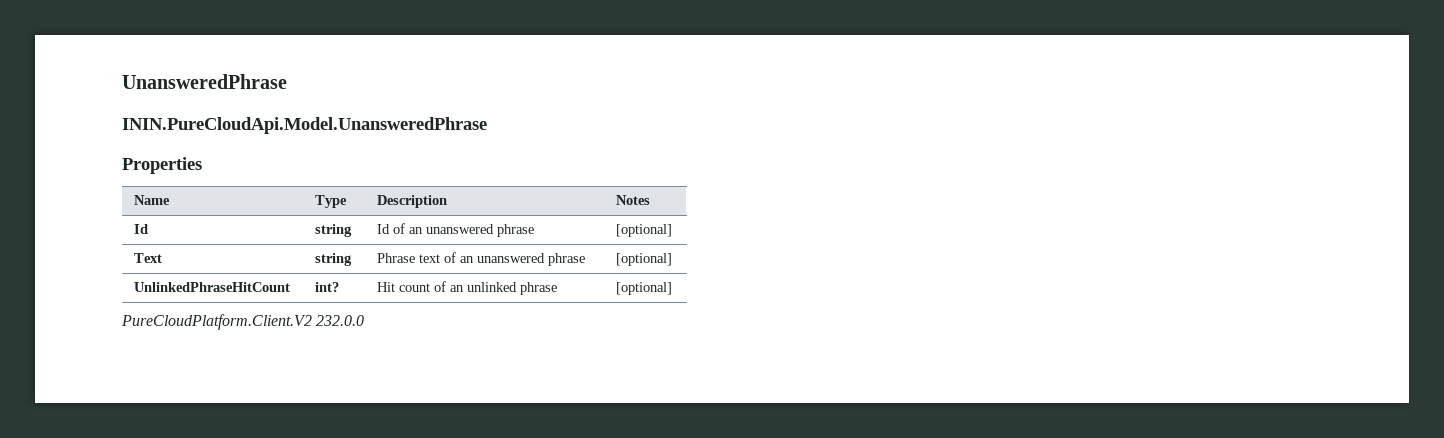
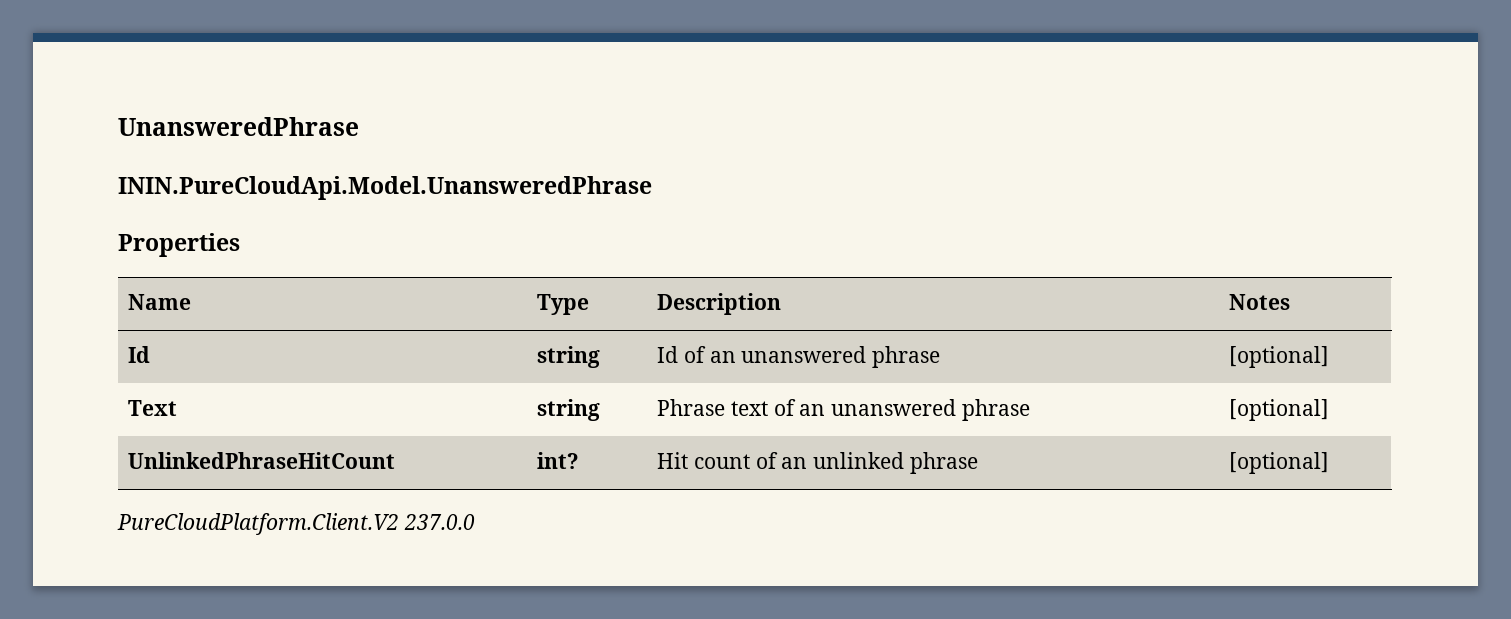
[316,315,365,326] 232.0.0 -> [403,514,475,530] 237.0.0

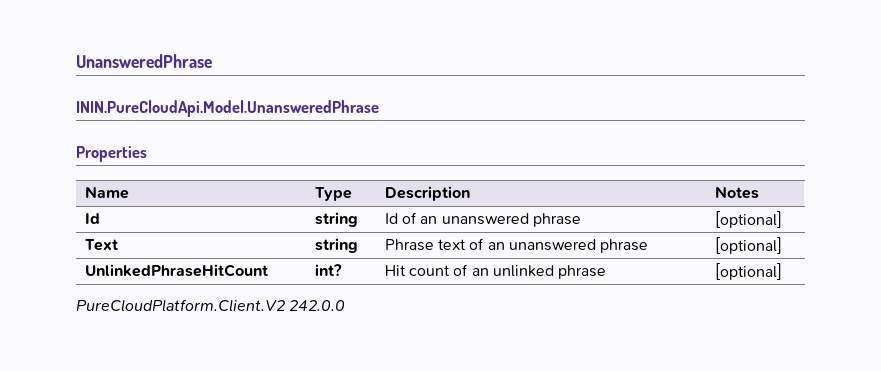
[403,514,475,530] 237.0.0 -> [289,300,346,311] 242.0.0

